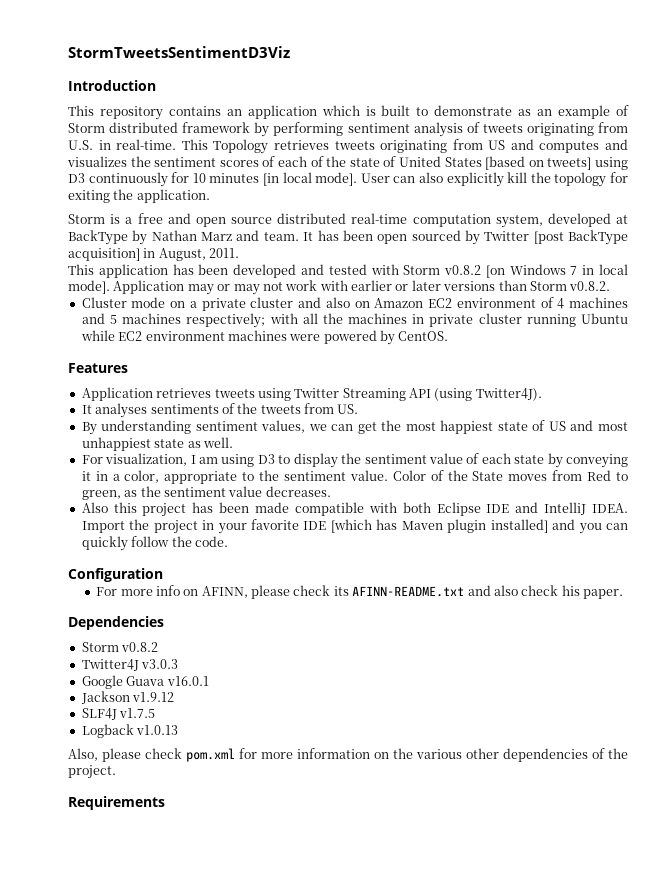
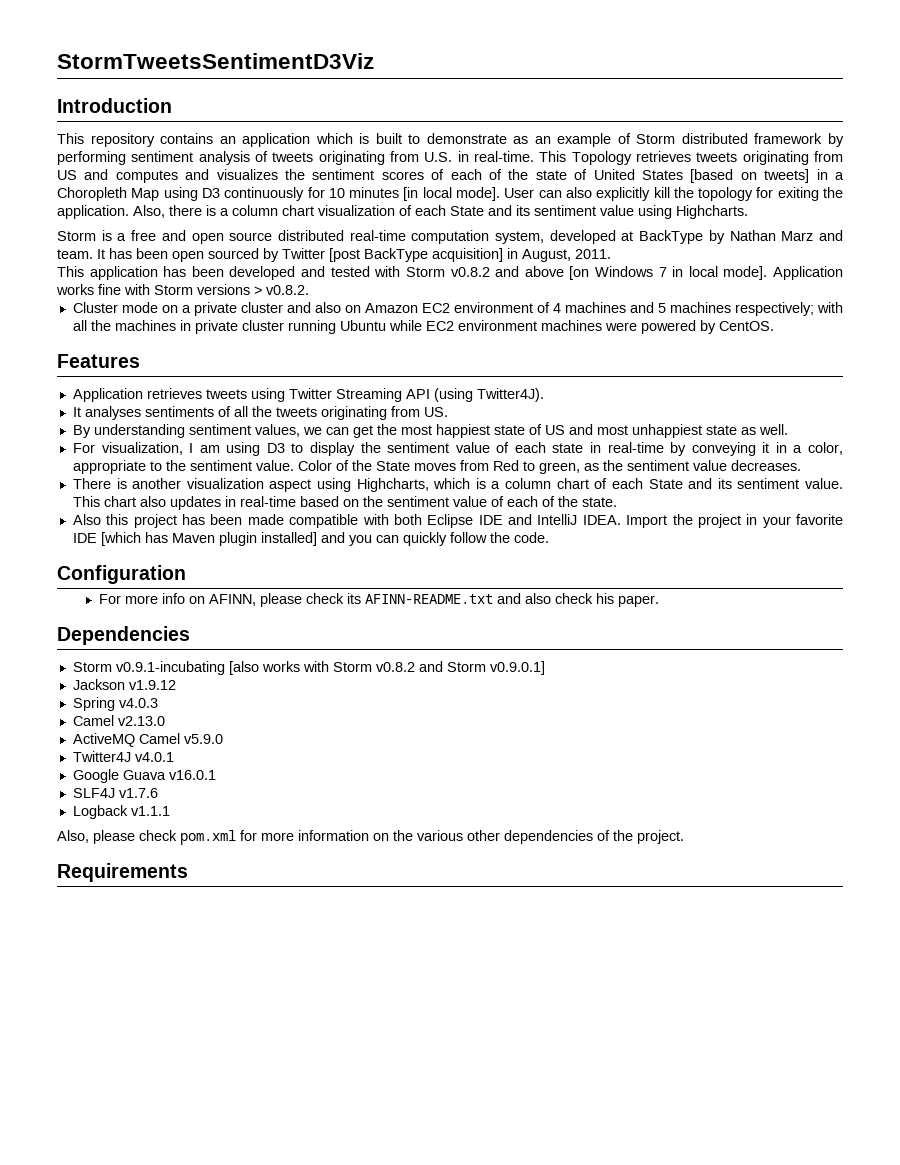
(592, 163) none -> [816,169,844,180] [57,187,160,201] in a Choropleth Map
(210, 196) none -> [133,205,748,219] Also, there is a column chart visualization of each State and its sentiment value using Highcharts.
(482, 270) none -> [495,266,564,277] and above
[187,280,567,295] may or may not work with earlier or later versions than Storm -> [56,284,262,295] works fine with Storm versions >
(235, 408) none -> [233,406,248,417] all
(301, 409) none -> [320,406,387,420] originating
(545, 459) none -> [589,442,664,453] in real-time
(331, 491) none -> [72,478,844,492] [72,496,617,510] // There is another visualization aspect using Highcharts, which is a column chart of each State and its sentiment value. This chart also updates in real-time based on the sentiment value of each of the state.
[121,642,159,652] v0.8.2 -> [115,661,545,675] [72,679,176,690] [72,697,158,711] [72,715,165,726] [72,733,223,747] v0.9.1-incubating [also works with Storm v0.8.2 and Storm v0.9.0.1] // Jackson v1.9.12 // Spring v4.0.3 // Camel v2.13.0 // ActiveMQ Camel v5.9.0
[141,659,179,669] v3.0.3 -> [134,752,174,762] v4.0.1
[80,691,175,704] // Jackson v1.9.12 -> (216, 775) none
[119,708,156,718] v1.7.5 -> [118,788,158,798] v1.7.6
[136,725,179,735] v1.0.13 -> [130,806,170,816] v1.1.1

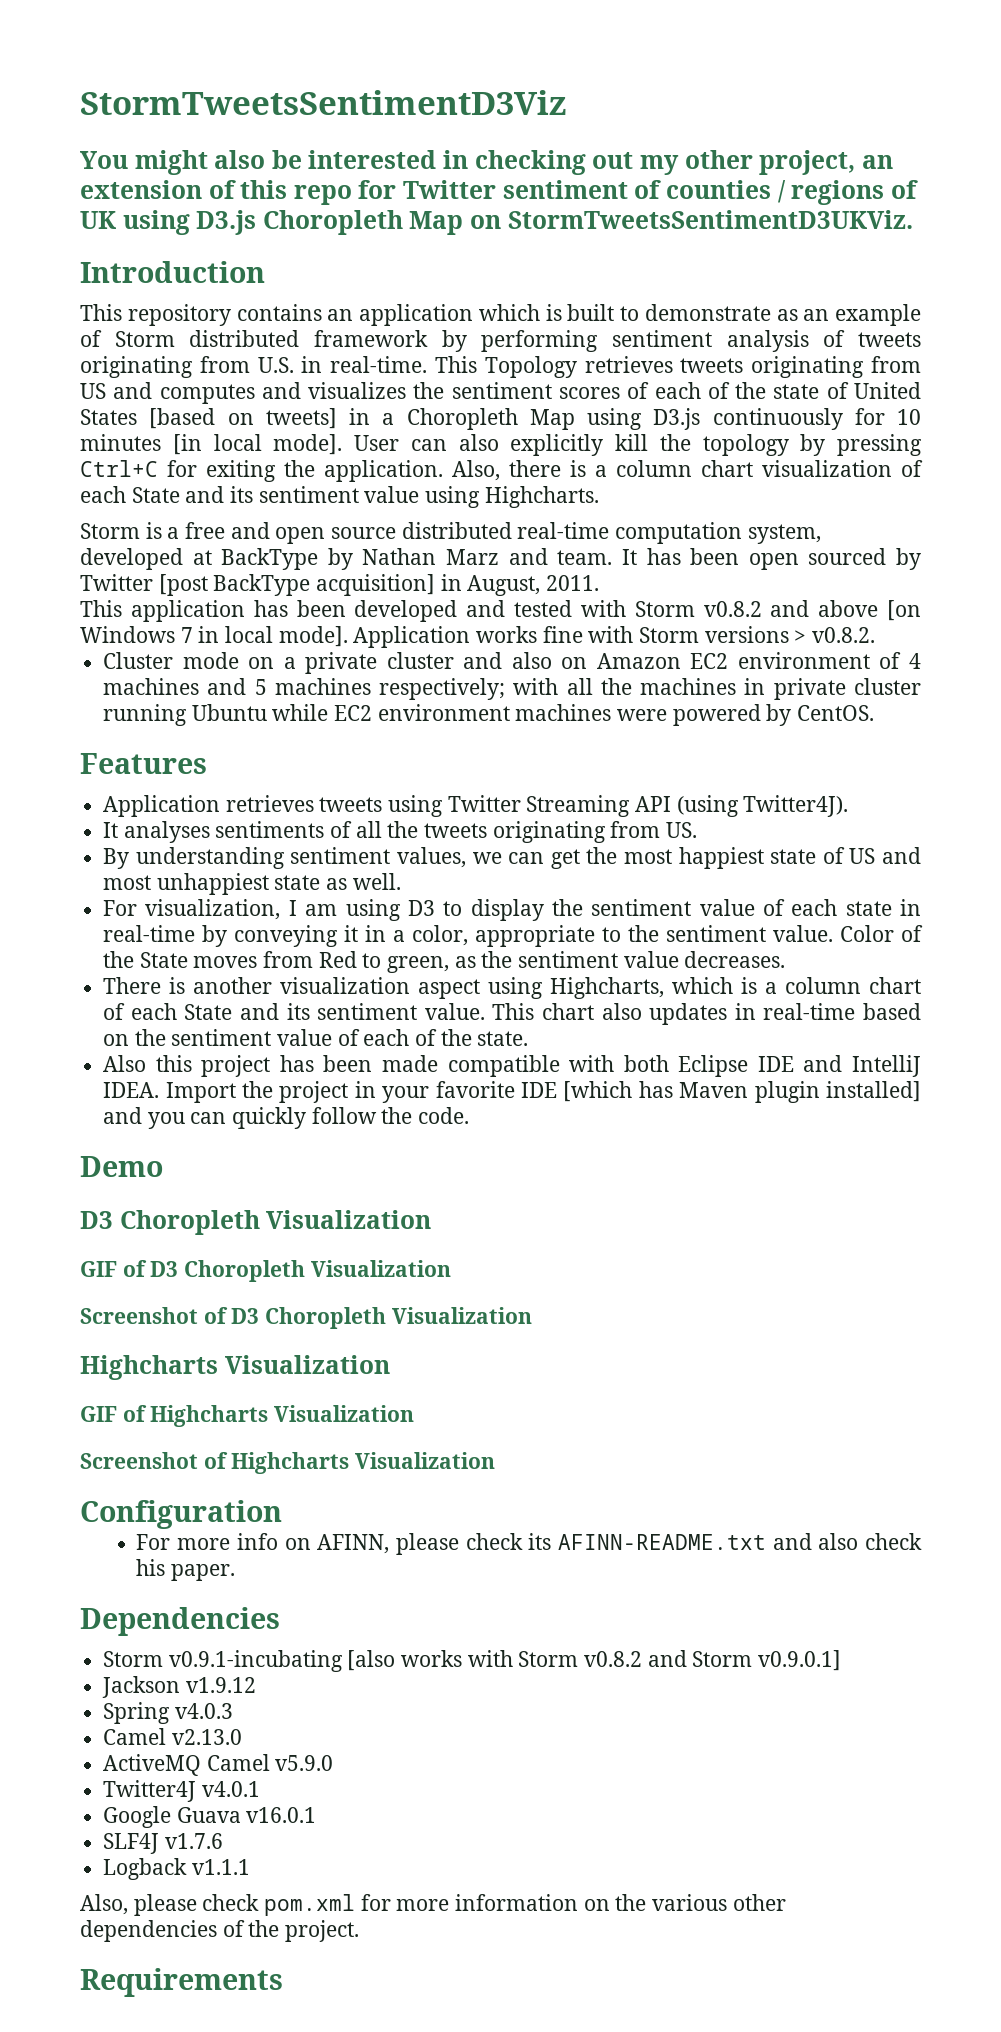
(374, 61) none -> [80,150,893,175] [80,180,918,205] [80,210,913,235] // You might also be interested in checking out my other project, an extension of this repo for Twitter sentiment of counties / regions of UK using D3.js Choropleth Map on StormTweetsSentimentD3UKViz.
[201,188,220,198] D3 -> [653,408,701,430] D3.js
(754, 194) none -> [800,434,922,456] [80,460,158,477] by pressing Ctrl+C
(549, 537) none -> [80,1156,163,1177] [80,1210,432,1235] [80,1260,451,1282] [80,1307,532,1329] [80,1355,390,1380] [80,1405,415,1427] [80,1452,496,1474] // Demo // D3 Choropleth Visualization // GIF of D3 Choropleth Visualization // Screenshot of D3 Choropleth Visualization // Highcharts Visualization // GIF of Highcharts Visualization // Screenshot of Highcharts Visualization

